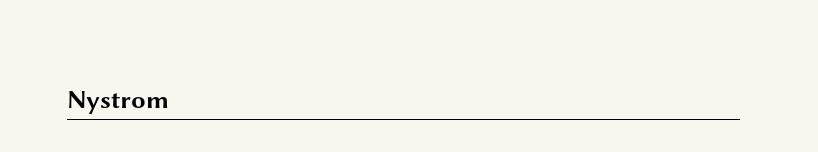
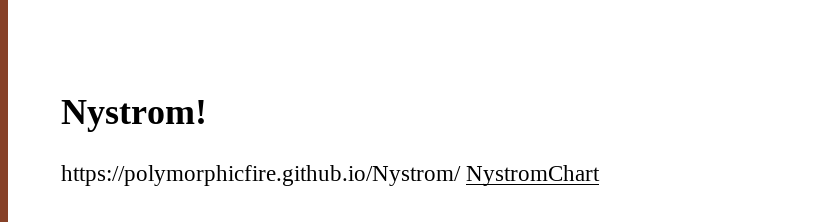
[67,91,169,114] Nystrom -> [61,100,207,132] [61,165,601,186] Nystrom! // https://polymorphicfire.github.io/Nystrom/ NystromChart

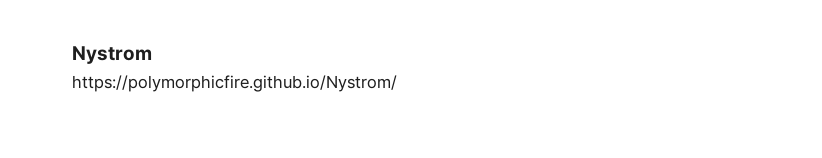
[61,100,207,132] Nystrom! -> [72,46,152,64] Nystrom
[466,165,601,186] NystromChart -> (397, 83) none

